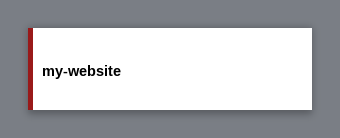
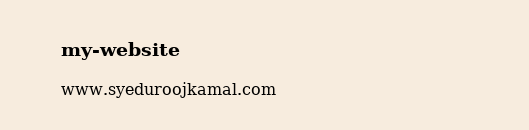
(121, 72) none -> [61,82,276,98] // www.syeduroojkamal.com

